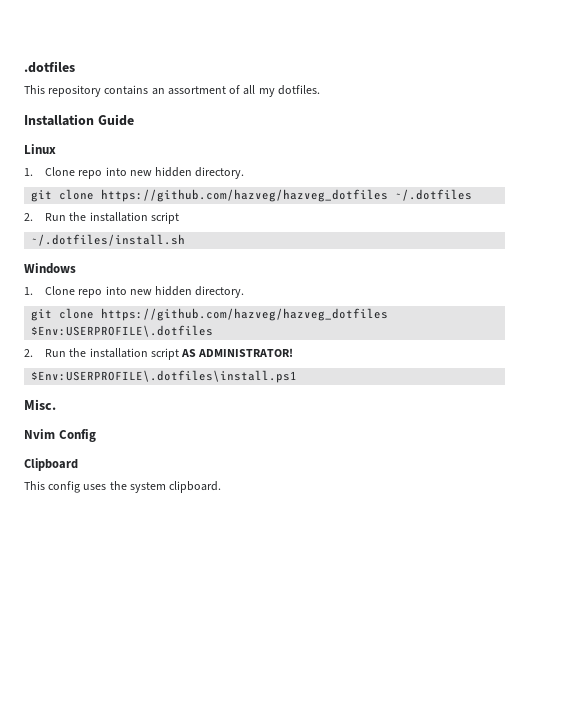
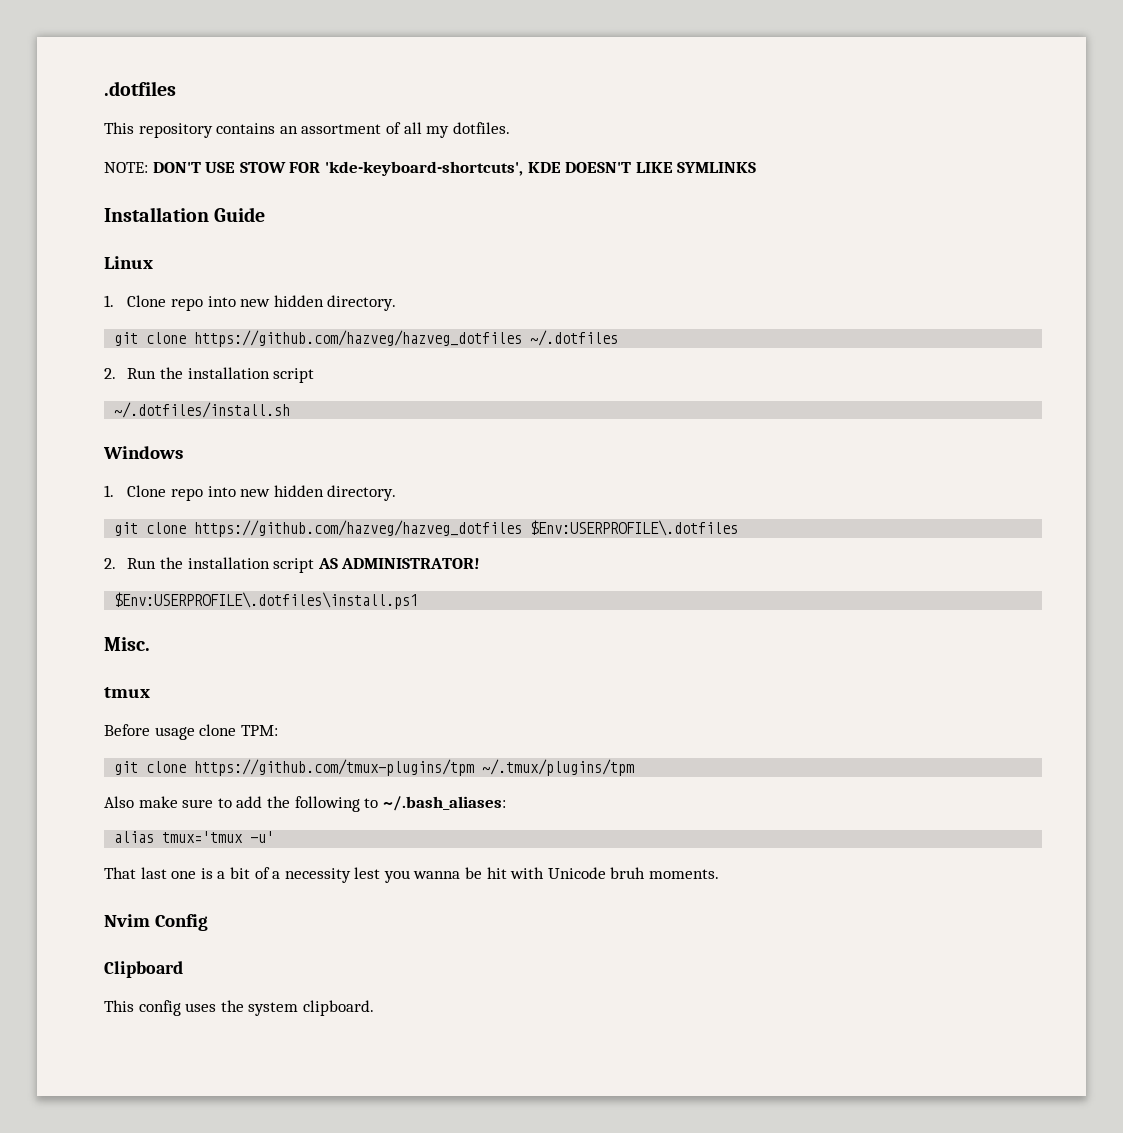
(320, 90) none -> [104,161,757,176] // NOTE: DON'T USE STOW FOR 'kde-keyboard-shortcuts', KDE DOESN'T LIKE SYMLINKS
(56, 404) none -> [104,687,150,698] [104,724,278,740] [114,759,635,776] [104,796,506,812] [114,831,275,843] [104,867,720,883] // tmux // Before usage clone TPM: // git clone https://github.com/tmux-plugins/tpm ~/.tmux/plugins/tpm // Also make sure to add the following to ~/.bash_aliases: // alias tmux='tmux -u' // That last one is a bit of a necessity lest you wanna be hit with Unicode bruh moments.

